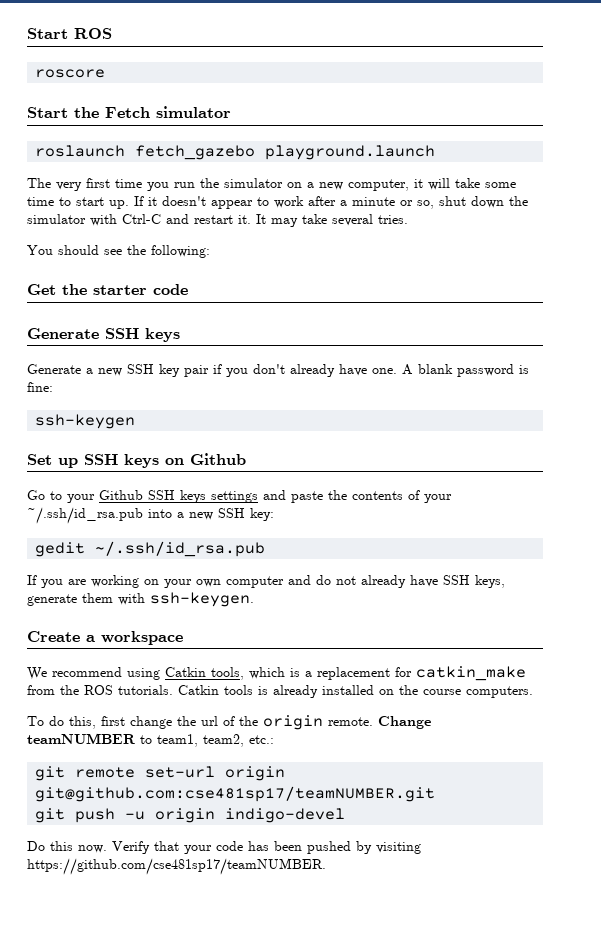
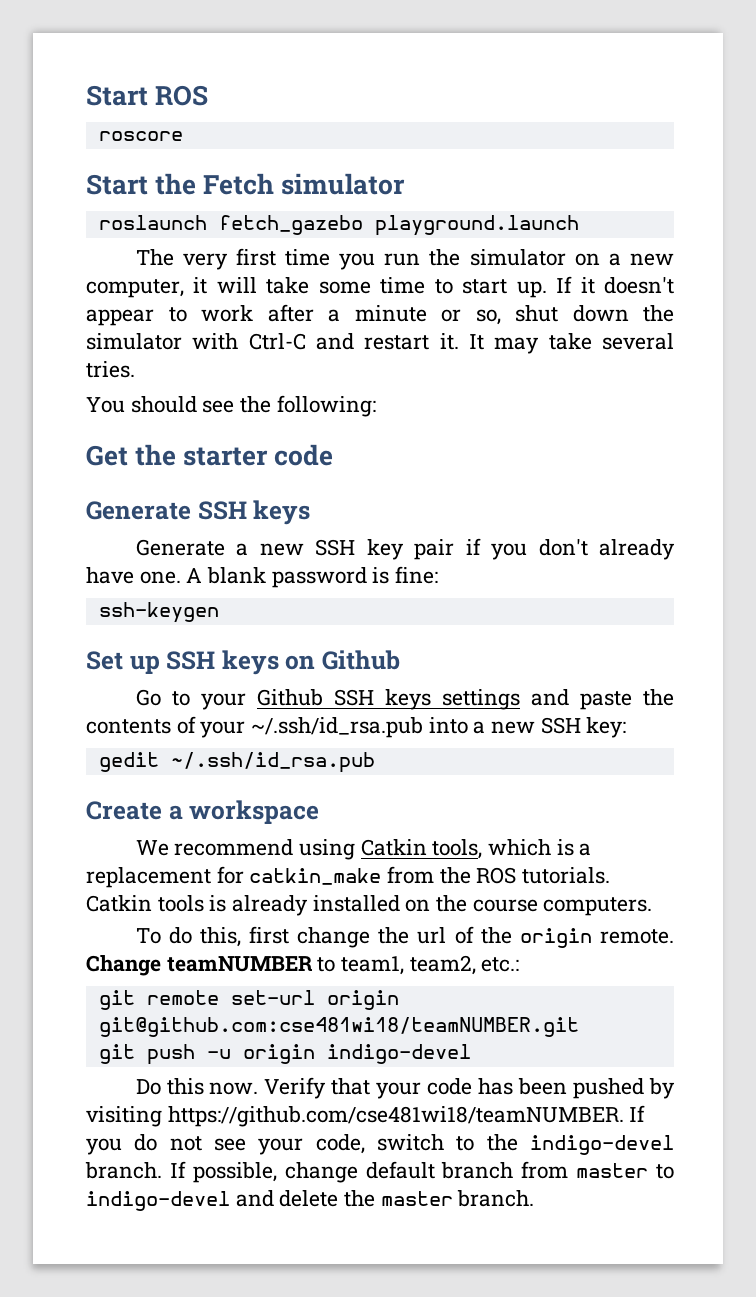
[27,575,505,588] [27,592,254,607] // If you are working on your own computer and do not already have SSH keys, generate them with ssh-keygen. -> (375, 762) none
[35,786,436,802] git@github.com:cse481sp17/teamNUMBER.git -> [98,1017,579,1037] git@github.com:cse481wi18/teamNUMBER.git
[27,858,326,875] https://github.com/cse481sp17/teamNUMBER. -> [167,1105,646,1127] [86,1134,674,1155] [85,1161,674,1183] [86,1190,535,1211] https://github.com/cse481wi18/teamNUMBER. If you do not see your code, switch to the indigo-devel branch. If possible, change default branch from master to indigo-devel and delete the master branch.

